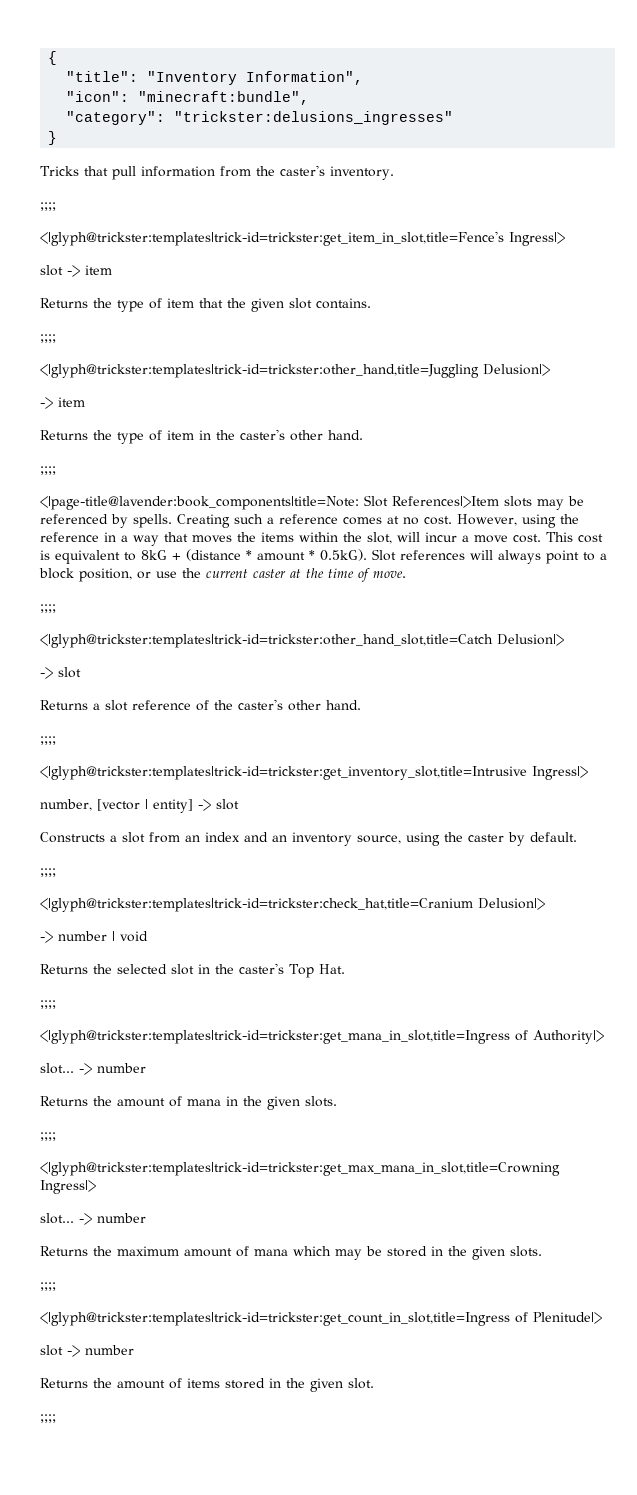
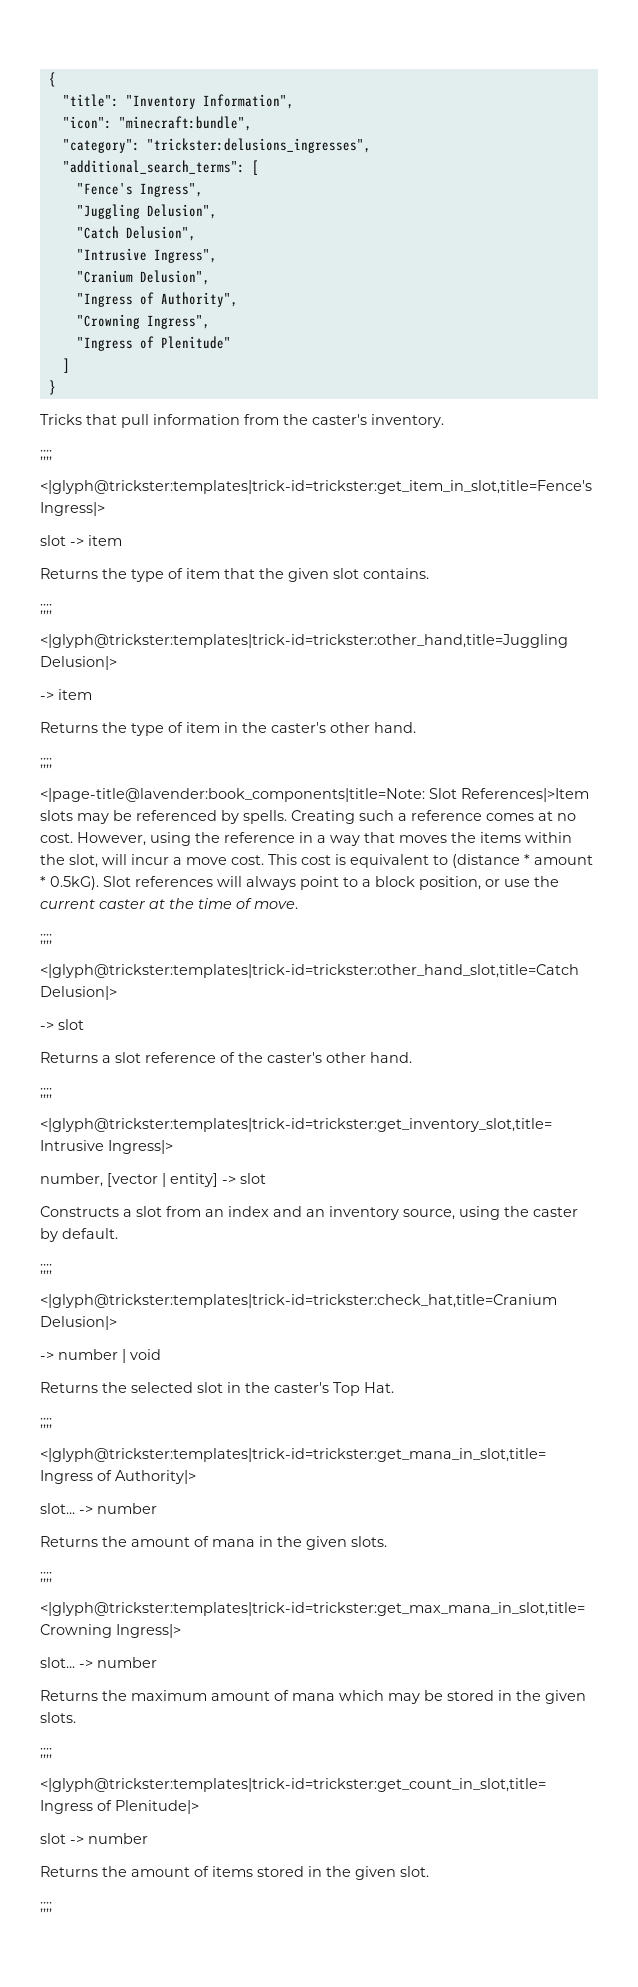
[174,111,454,125] "trickster:delusions_ingresses" -> [146,138,371,153] [62,160,259,175] [76,183,203,197] [76,204,217,219] [76,226,196,241] [76,248,217,263] [76,270,210,285] [76,292,238,307] [76,314,210,329] [76,336,231,351] [62,358,70,373] "trickster:delusions_ingresses", // "additional_search_terms": [ // "Fence's Ingress", // "Juggling Delusion", // "Catch Delusion", // "Intrusive Ingress", // "Cranium Delusion", // "Ingress of Authority", // "Crowning Ingress", // "Ingress of Plenitude" // ]
[141,550,181,560] 8kG + -> (448, 860) none

